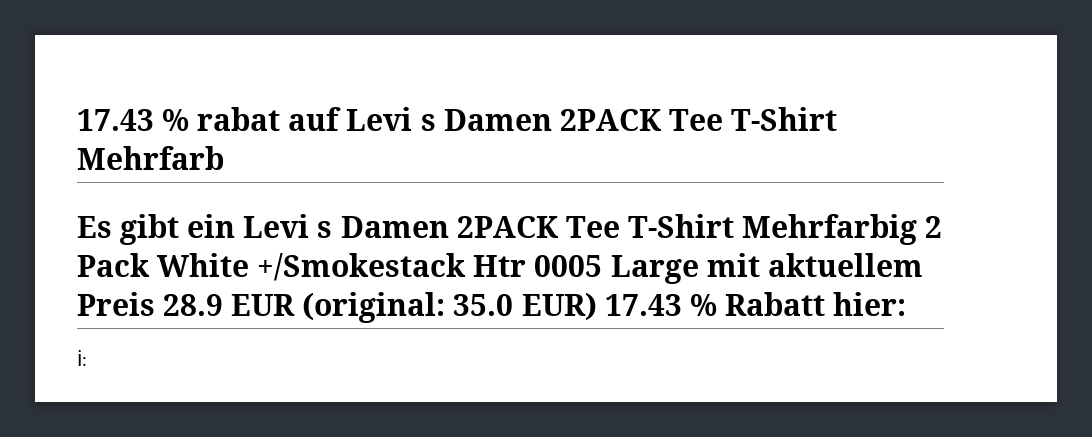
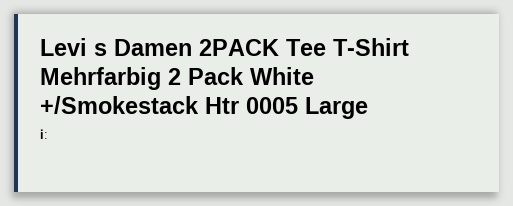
[77,107,837,131] [77,146,224,170] [77,214,236,245] 17.43 % rabat auf Levi s Damen 2PACK Tee T-Shirt Mehrfarb // Es gibt ein -> (40, 47) none
[706,253,923,277] [77,292,906,323] mit aktuellem Preis 28.9 EUR (original: 35.0 EUR) 17.43 % Rabatt hier: -> (368, 108) none

